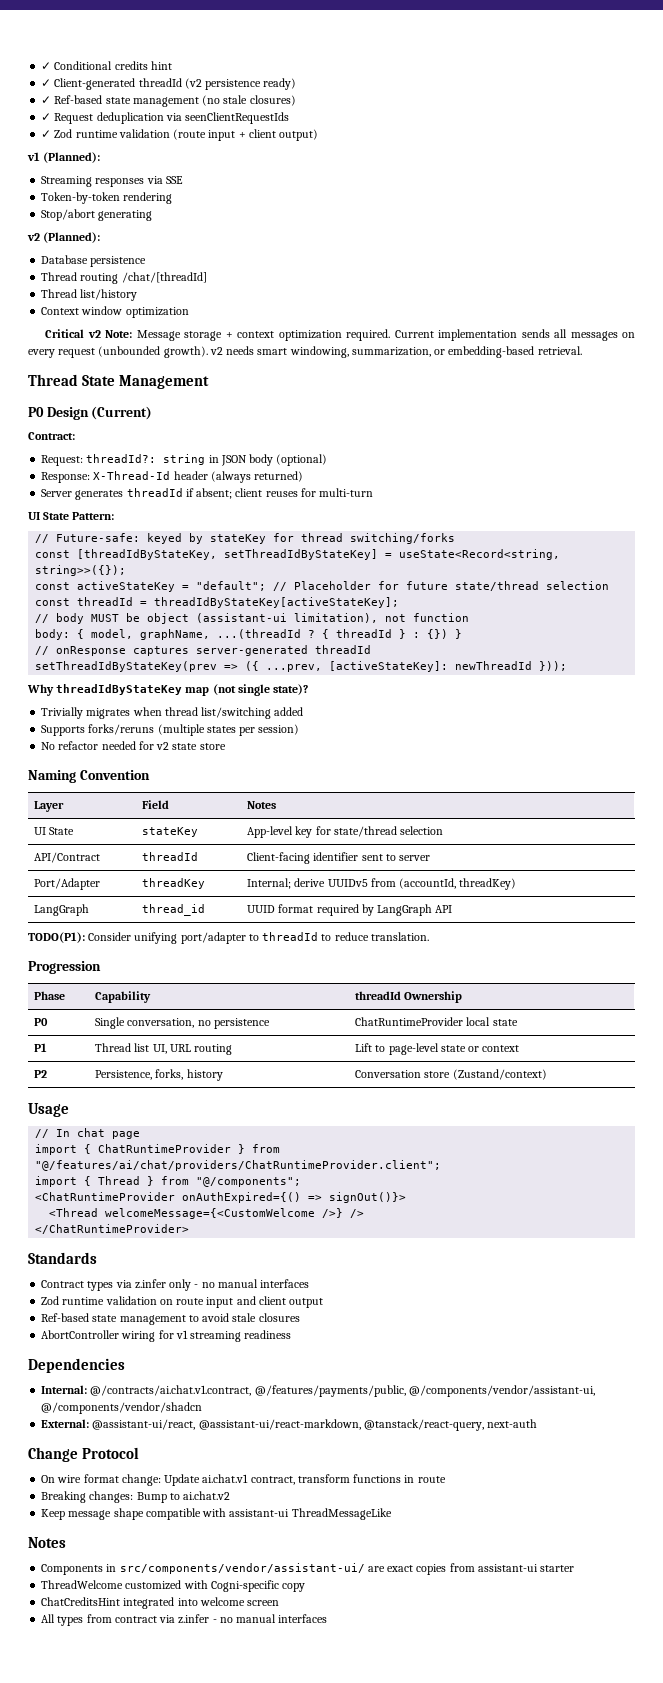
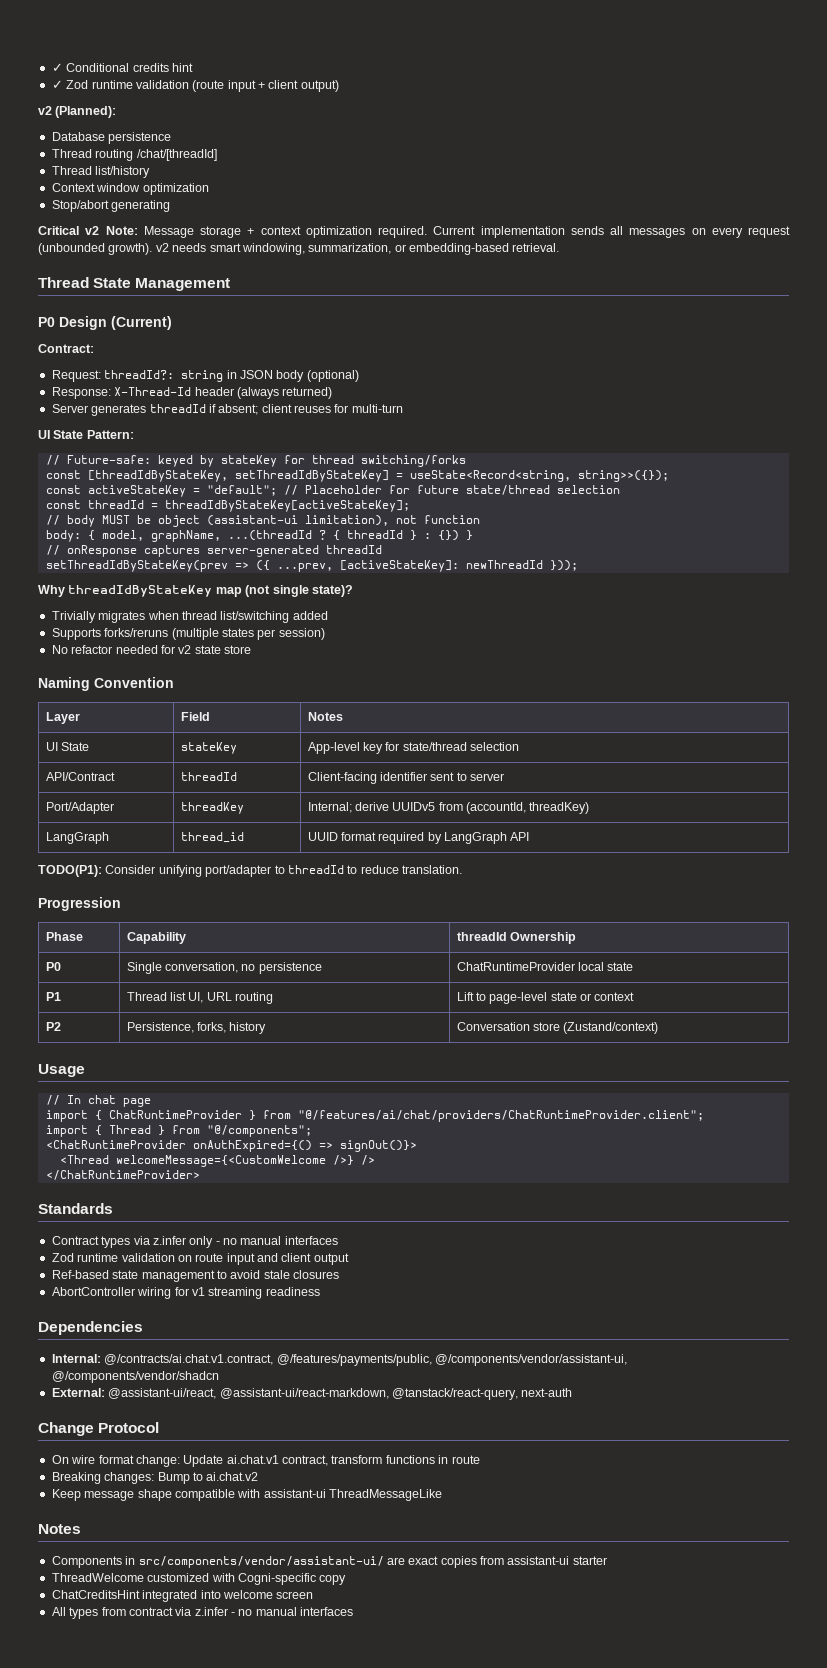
[41,78,297,90] [41,95,296,107] [41,112,290,124] // ✓ Client-generated threadId (v2 persistence ready) // ✓ Ref-based state management (no stale closures) // ✓ Request deduplication via seenClientRequestIds -> (193, 67) none
[27,152,101,163] [41,176,183,187] [41,192,173,204] [41,209,153,221] // v1 (Planned): // Streaming responses via SSE // Token-by-token rendering // Stop/abort generating -> (339, 86) none
(189, 312) none -> [51,200,171,212] // Stop/abort generating

